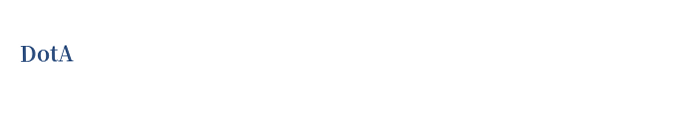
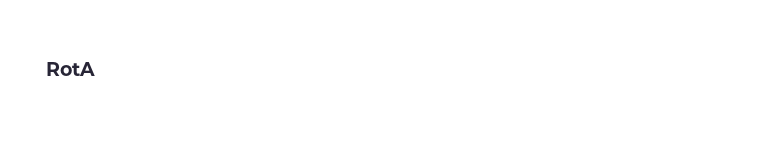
[19,45,74,62] DotA -> [46,62,95,76] RotA

